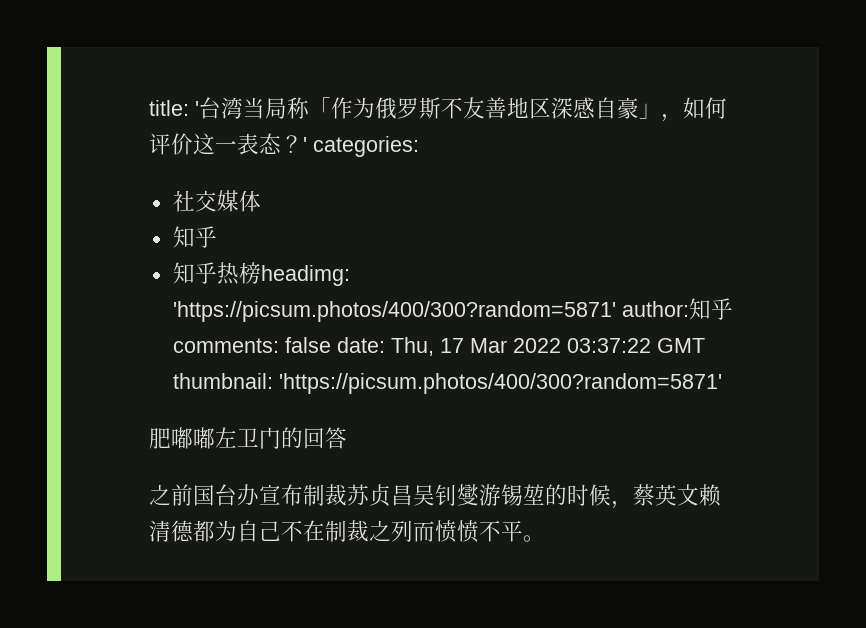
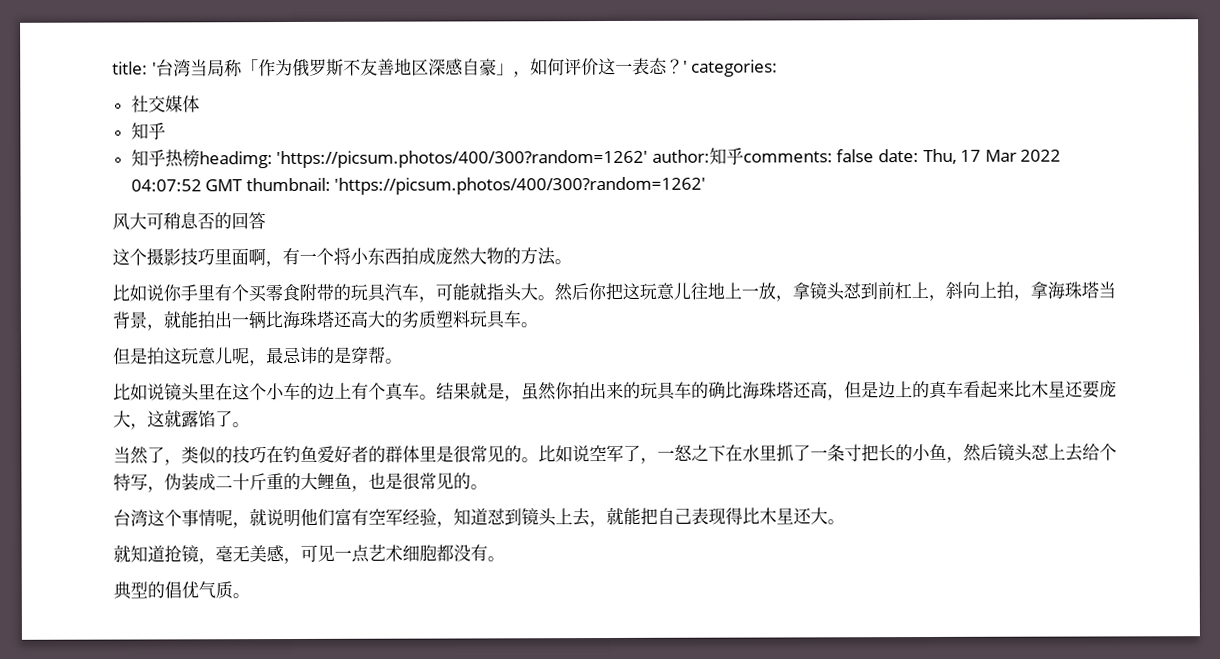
[172,301,616,322] 'https://picsum.photos/400/300?random=5871' -> [276,149,649,169] 'https://picsum.photos/400/300?random=1262'
[566,338,651,353] 03:37:22 -> [130,179,202,192] 04:07:52
[278,373,722,394] [149,427,347,449] [149,484,721,509] [149,520,523,543] 'https://picsum.photos/400/300?random=5871' // 肥嘟嘟左卫门的回答 // 之前国台办宣布制裁苏贞昌吴钊燮游锡堃的时候，蔡英文赖清德都为自己不在制裁之列而愤愤不平 -> [334,176,707,195] [112,212,266,231] [112,247,572,268] [112,281,1116,303] [112,310,538,331] [113,346,403,367] [113,380,1117,402] [113,409,250,430] [113,442,1117,466] [113,472,488,493] [113,506,845,529] [113,544,505,565] [113,581,233,600] 'https://picsum.photos/400/300?random=1262' // 风大可稍息否的回答 // 这个摄影技巧里面啊，有一个将小东西拍成庞然大物的方法。 // 比如说你手里有个买零食附带的玩具汽车，可能就指头大。然后你把这玩意儿往地上一放，拿镜头怼到前杠上，斜向上拍，拿海珠塔当背景，就能拍出一辆比海珠塔还高大的劣质塑料玩具车。 // 但是拍这玩意儿呢，最忌讳的是穿帮。 // 比如说镜头里在这个小车的边上有个真车。结果就是，虽然你拍出来的玩具车的确比海珠塔还高，但是边上的真车看起来比木星还要庞大，这就露馅了。 // 当然了，类似的技巧在钓鱼爱好者的群体里是很常见的。比如说空军了，一怒之下在水里抓了一条寸把长的小鱼，然后镜头怼上去给个特写，伪装成二十斤重的大鲤鱼，也是很常见的。 // 台湾这个事情呢，就说明他们富有空军经验，知道怼到镜头上去，就能把自己表现得比木星还大。 // 就知道抢镜，毫无美感，可见一点艺术细胞都没有。 // 典型的倡优气质

